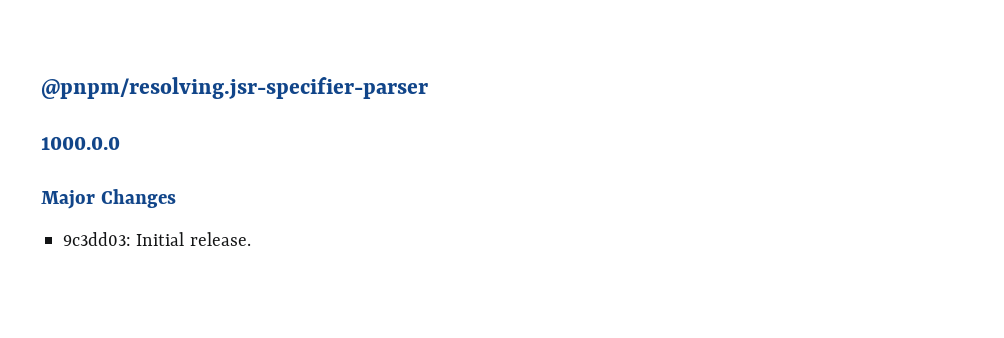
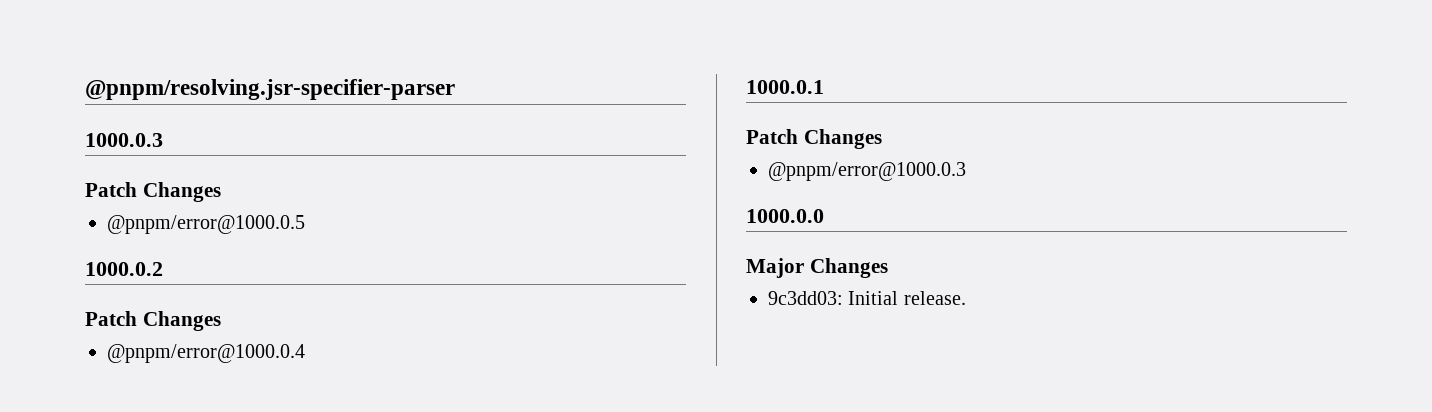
(428, 88) none -> [85,133,163,147] [85,182,221,202] [107,215,305,234] [85,262,163,276] [85,311,221,331] [107,344,305,363] [746,80,824,94] [746,129,882,149] [768,162,966,181] // 1000.0.3 // Patch Changes // @pnpm/error@1000.0.5 // 1000.0.2 // Patch Changes // @pnpm/error@1000.0.4 // 1000.0.1 // Patch Changes // @pnpm/error@1000.0.3

